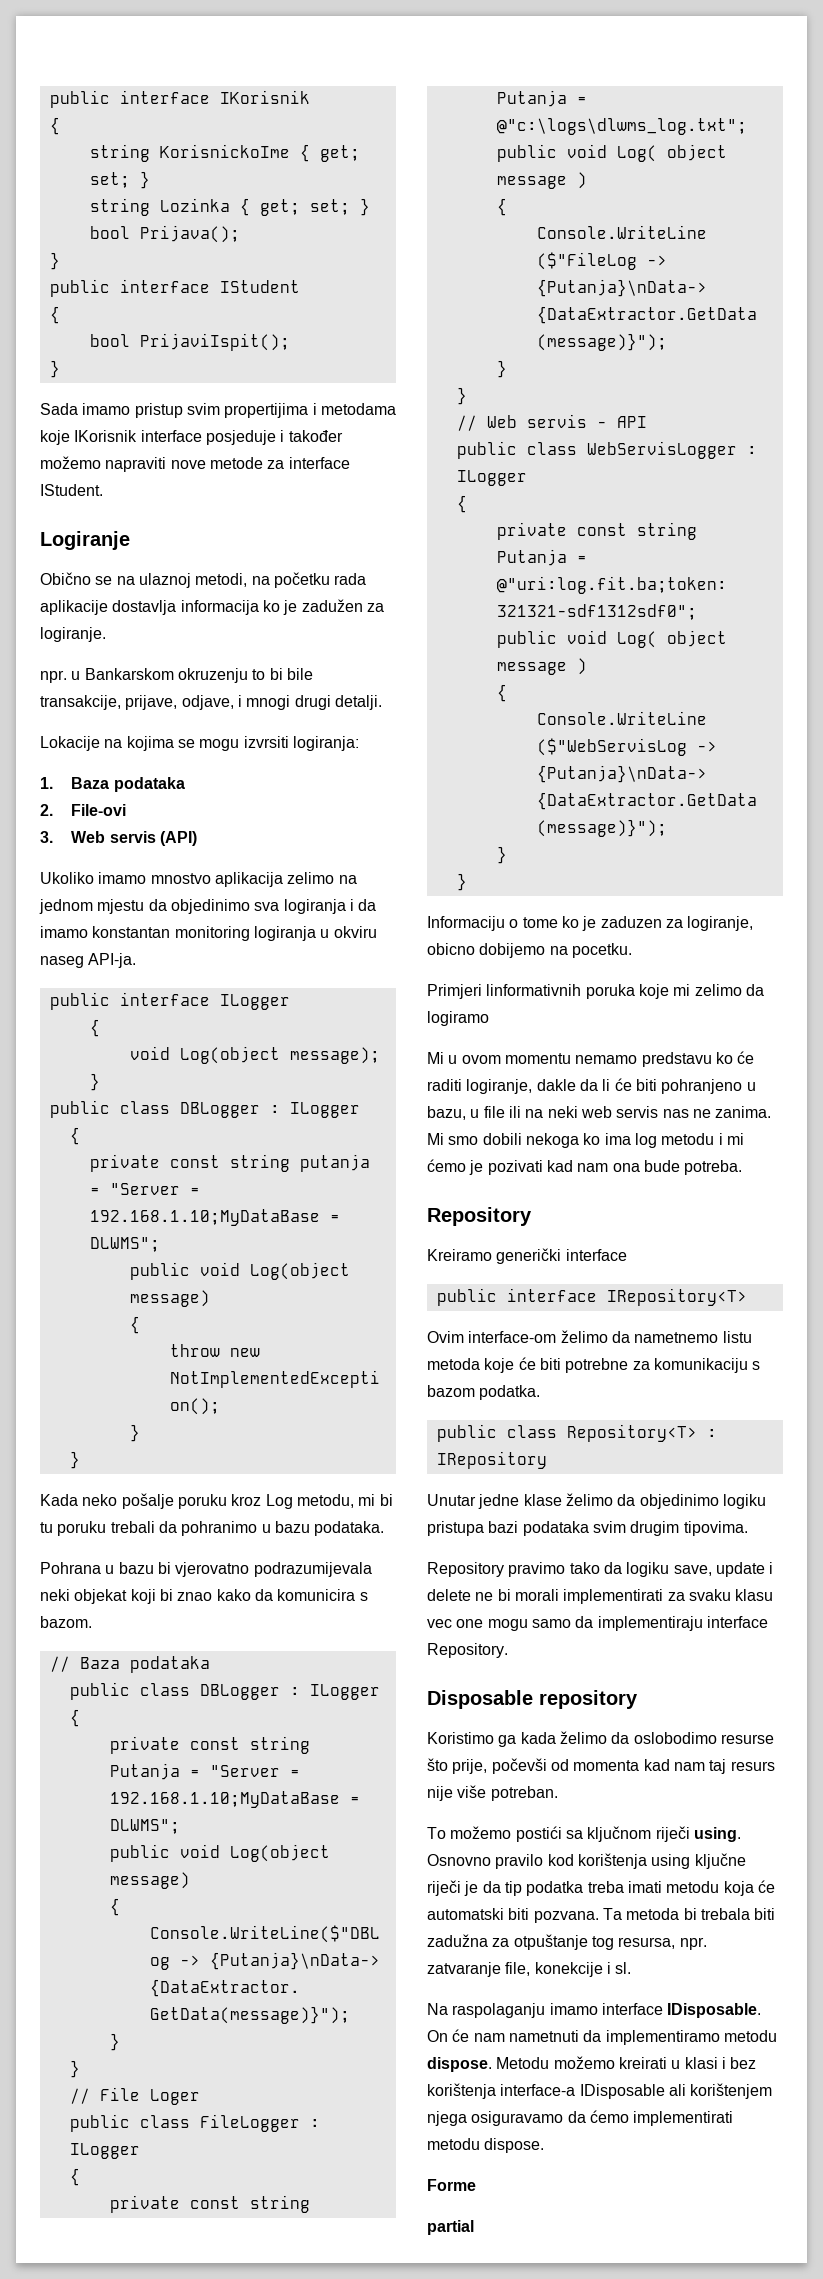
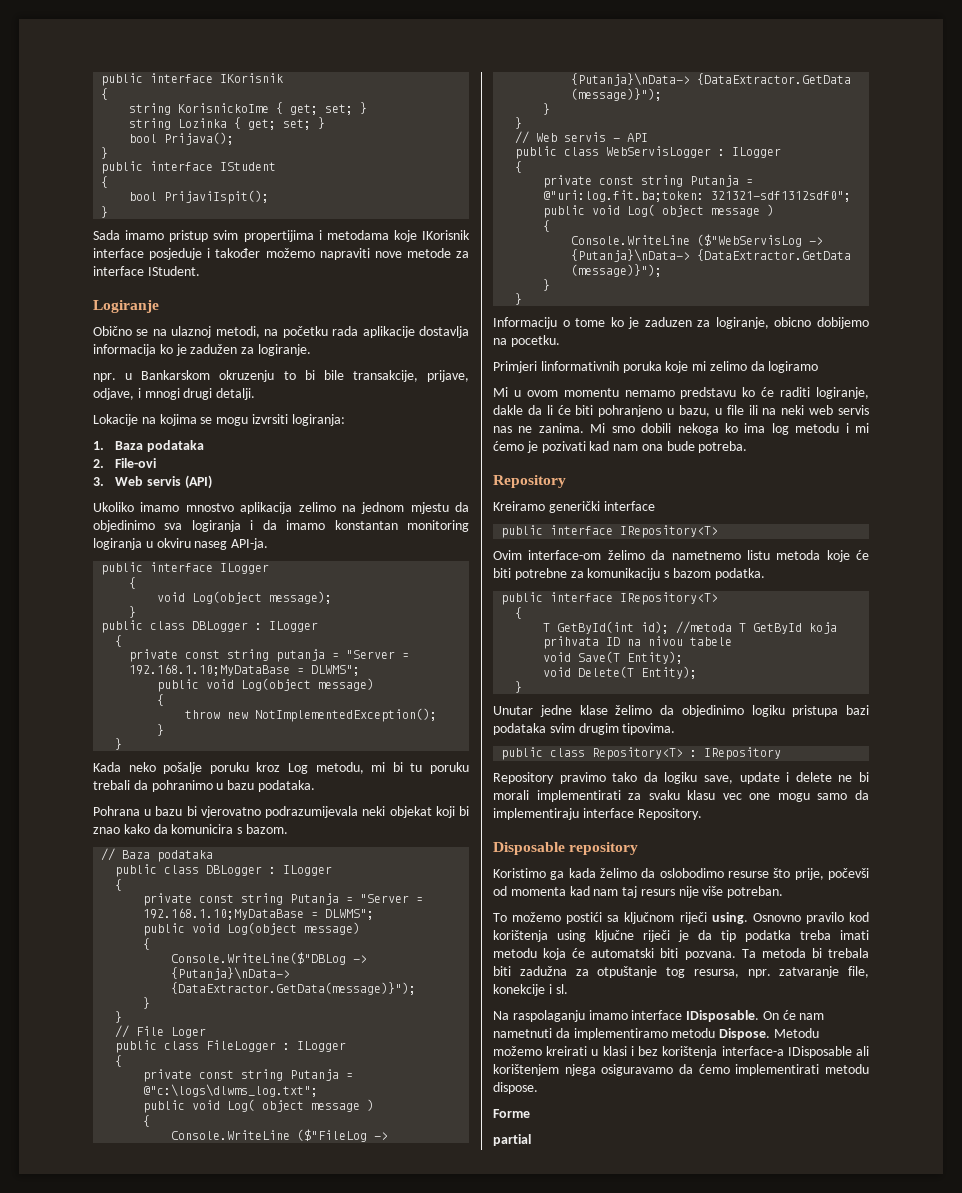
[506,1424,717,1442] [436,1451,547,1469] class Repository<T> : IRepository -> [550,592,719,605] [515,607,523,619] [543,621,838,634] [543,636,733,649] [543,651,684,664] [543,666,698,679] [515,681,523,693] interface IRepository<T> // { // T GetById(int id); //metoda T GetById koja prihvata ID na nivou tabele // void Save(T Entity); // void Delete(T Entity); // }
(748, 1528) none -> [501,747,782,760] // public class Repository<T> : IRepository
[427,2057,492,2072] dispose. -> [719,1028,771,1040] Dispose.

